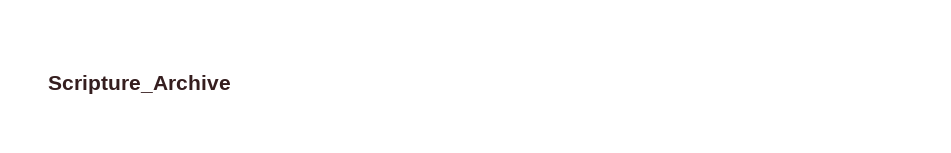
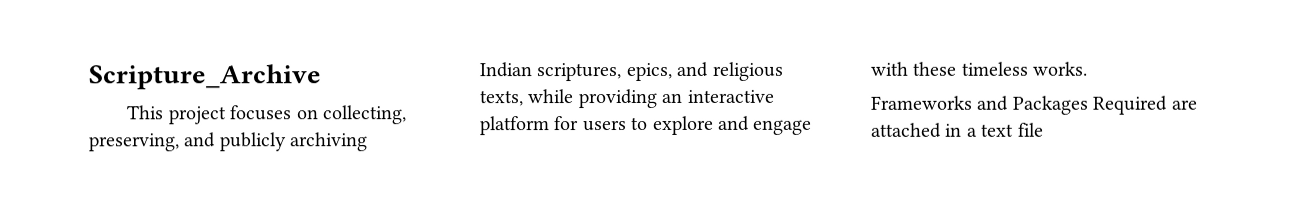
(231, 84) none -> [126,105,407,125] [89,132,369,152] [479,61,783,82] [479,88,774,109] [480,115,813,136] [870,61,1088,76] [870,95,1197,115] [871,122,1044,138] // This project focuses on collecting, preserving, and publicly archiving Indian scriptures, epics, and religious texts, while providing an interactive platform for users to explore and engage with these timeless works. // Frameworks and Packages Required are attached in a text file

